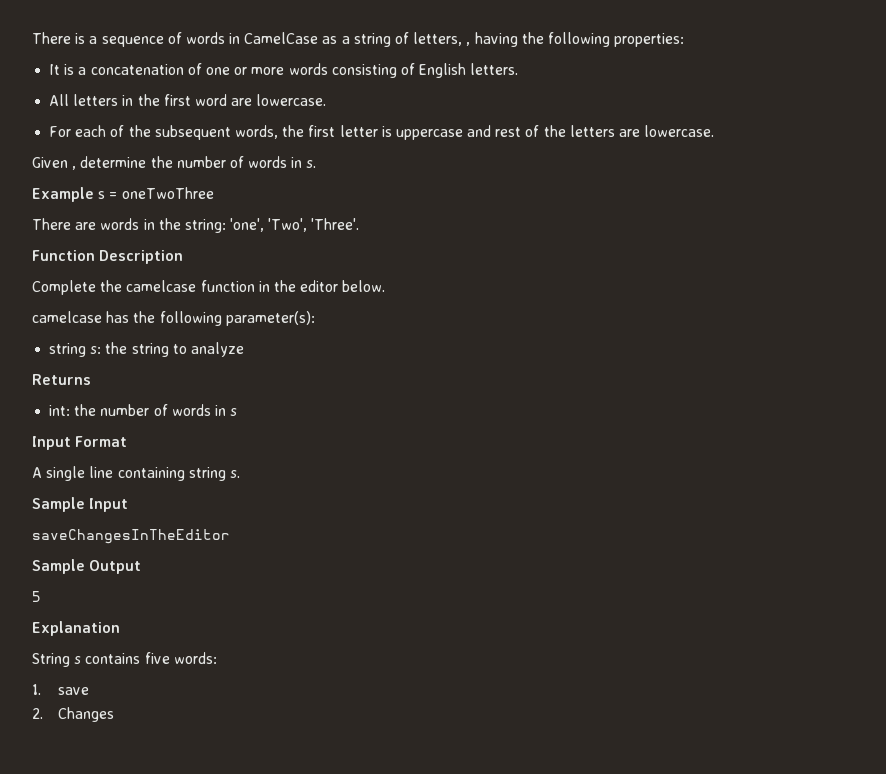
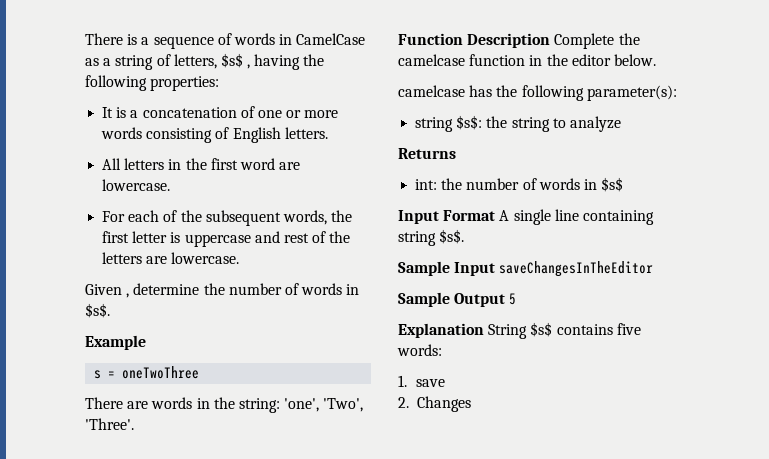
(463, 39) none -> [220,53,243,68] $s$
[306,160,317,168] s. -> [85,303,110,318] $s$.
(94, 194) none -> (146, 342) //
(184, 257) // -> (551, 40) none
[90,346,102,354] s: -> [456,115,483,130] $s$:
[230,408,238,416] s -> [601,177,624,192] $s$
(128, 441) // -> (496, 215) none
[229,470,240,478] s. -> [439,229,465,244] $s$.
(129, 505) // -> (496, 269) none
(142, 567) // -> (506, 300) none
[32,653,82,667] // String s -> [488,322,553,339] String $s$

